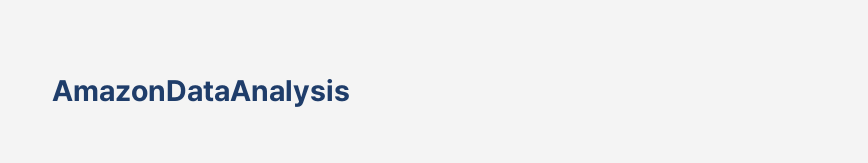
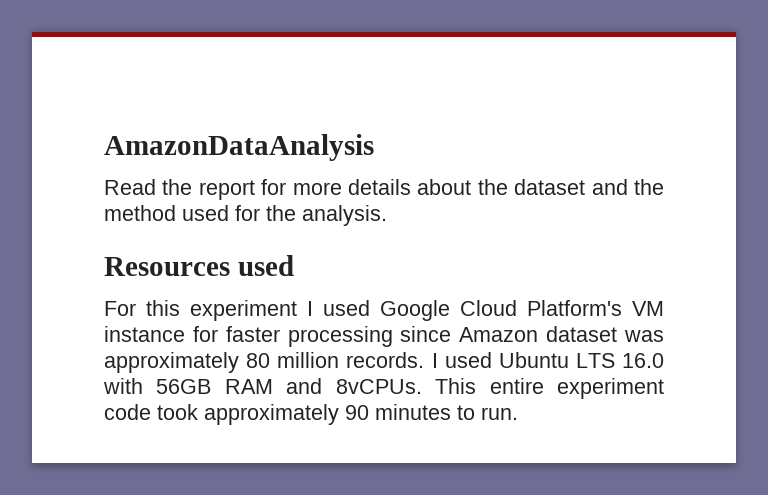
(350, 92) none -> [104,179,664,200] [104,205,387,226] [104,255,294,276] [104,300,664,321] [104,326,664,347] [104,352,664,373] [103,378,664,399] [104,404,518,425] // Read the report for more details about the dataset and the method used for the analysis. // Resources used // For this experiment I used Google Cloud Platform's VM instance for faster processing since Amazon dataset was approximately 80 million records. I used Ubuntu LTS 16.0 with 56GB RAM and 8vCPUs. This entire experiment code took approximately 90 minutes to run.

